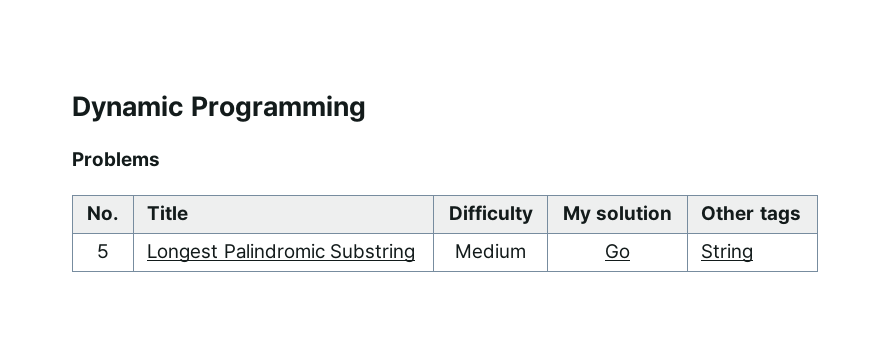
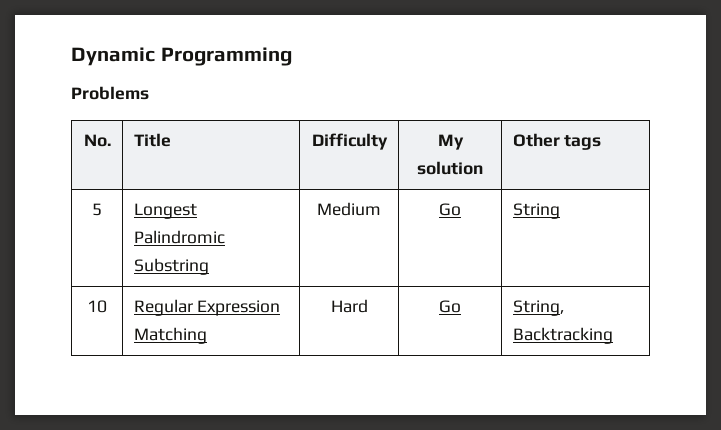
(754, 253) none -> [87,300,107,313] [133,299,281,316] [133,327,207,344] [330,299,368,313] [439,300,461,313] [512,300,564,316] [512,327,613,344] // 10 | Regular Expression Matching | Hard | Go | String, Backtracking

